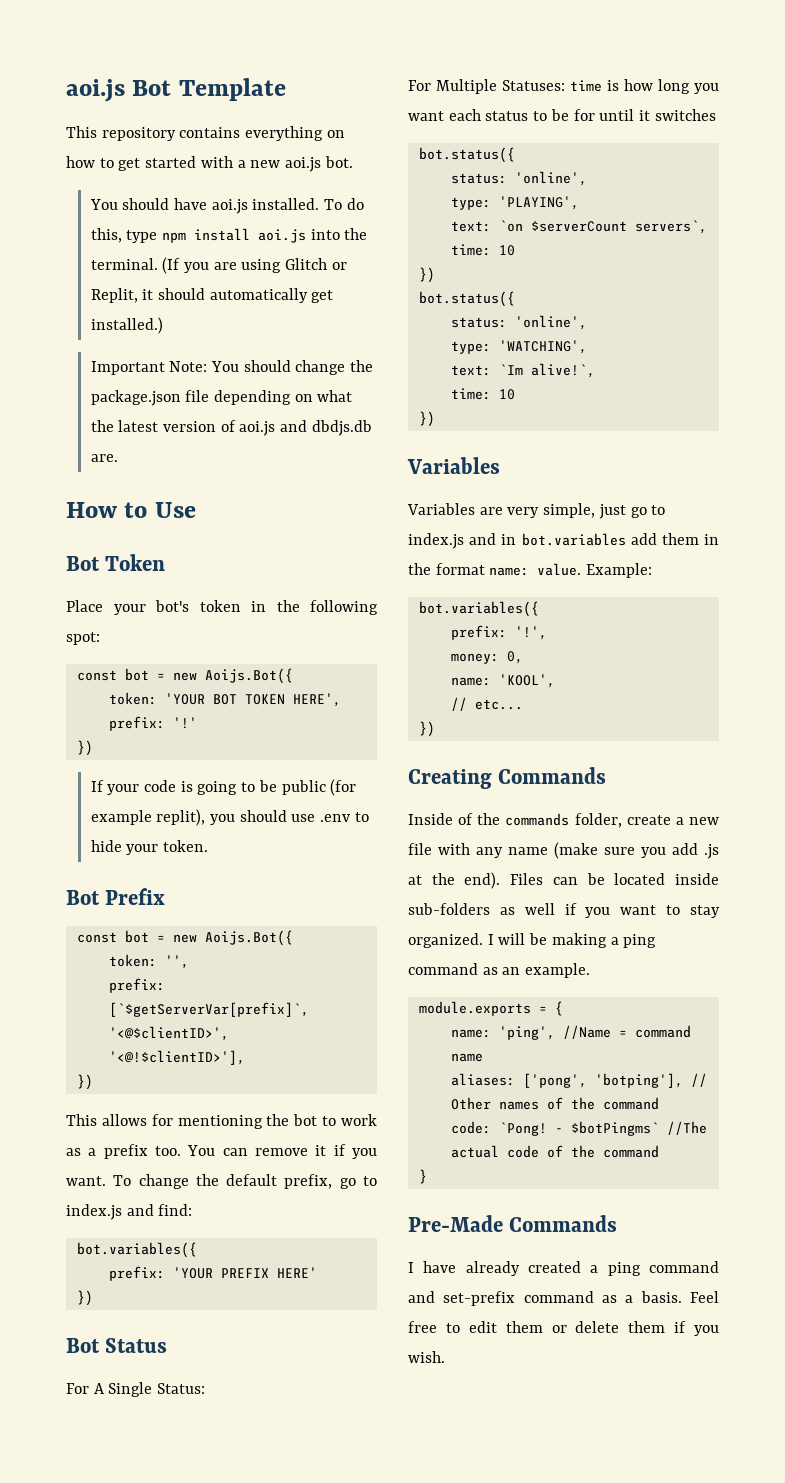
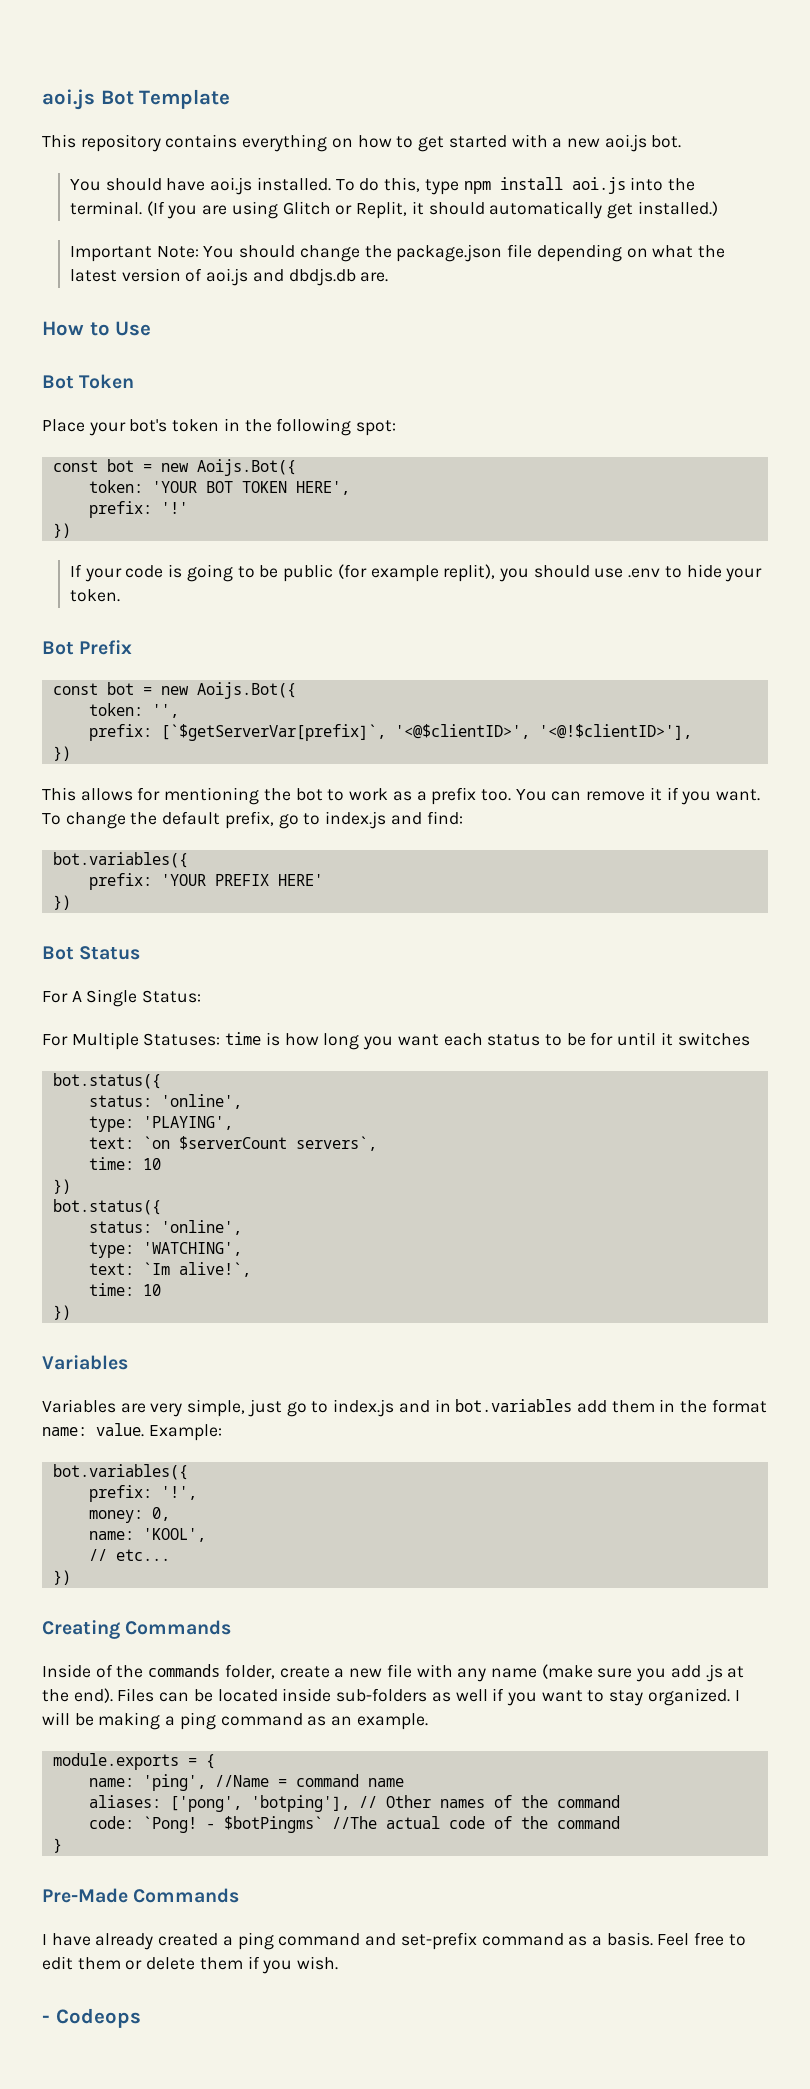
(445, 1357) none -> [42,2008,141,2028] // - Codeops

